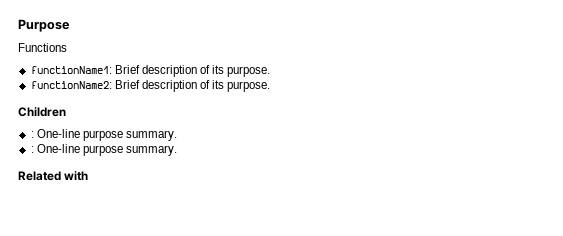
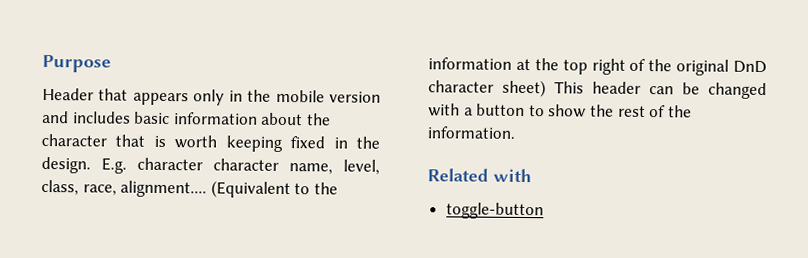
[18,43,67,52] [30,65,271,77] [30,80,271,92] [18,107,66,117] [30,129,177,141] [30,144,177,156] Functions // functionName1: Brief description of its purpose. // functionName2: Brief description of its purpose. // Children // : One-line purpose summary. // : One-line purpose summary. -> [42,87,381,106] [42,110,331,126] [41,133,380,152] [41,156,380,175] [41,179,338,199] [428,57,767,76] [428,79,767,100] [428,103,692,118] [427,126,516,139] Header that appears only in the mobile version and includes basic information about the character that is worth keeping fixed in the design. E.g. character character name, level, class, race, alignment.... (Equivalent to the information at the top right of the original DnD character sheet) This header can be changed with a button to show the rest of the information.
(89, 176) none -> [445,202,544,220] // toggle-button

